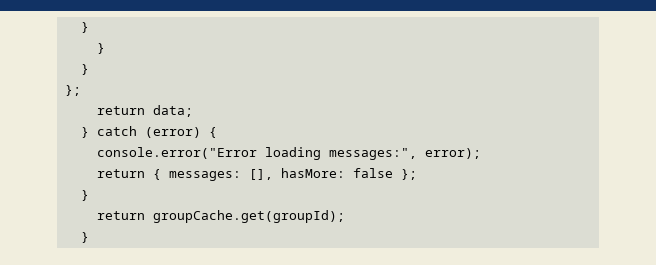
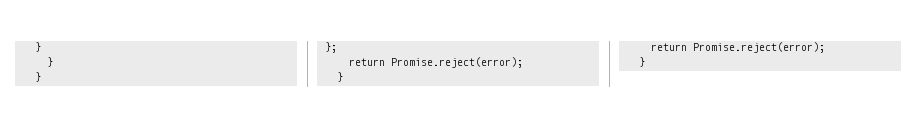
[153,105,194,117] [81,126,218,138] [97,147,482,160] [97,168,418,181] data; // } catch (error) { // console.error("Error loading messages:", error); // return { messages: [], hasMore: false }; -> [390,57,523,68] Promise.reject(error);
[153,210,346,223] groupCache.get(groupId); -> [692,42,825,53] Promise.reject(error);

